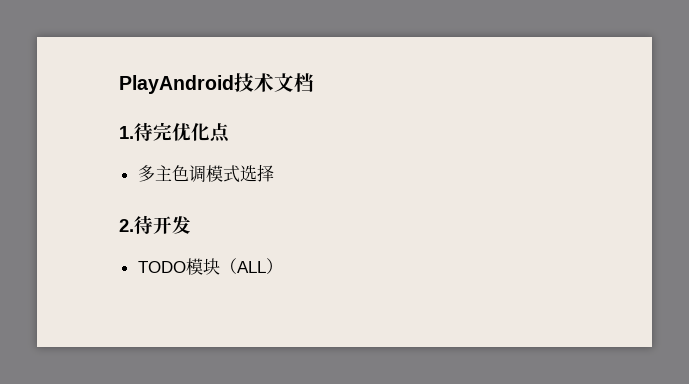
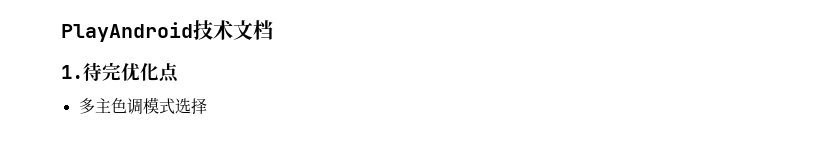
[119,215,191,234] [137,258,283,275] // 2.待开发 // TODO模块（ALL） -> (207, 106) none

